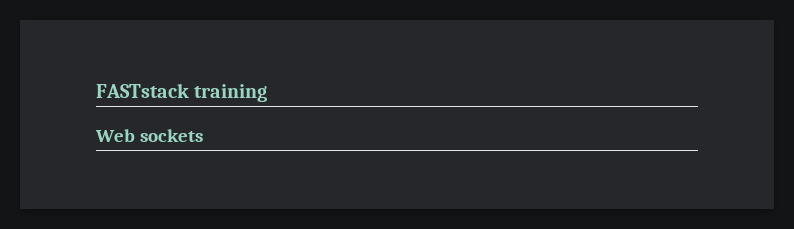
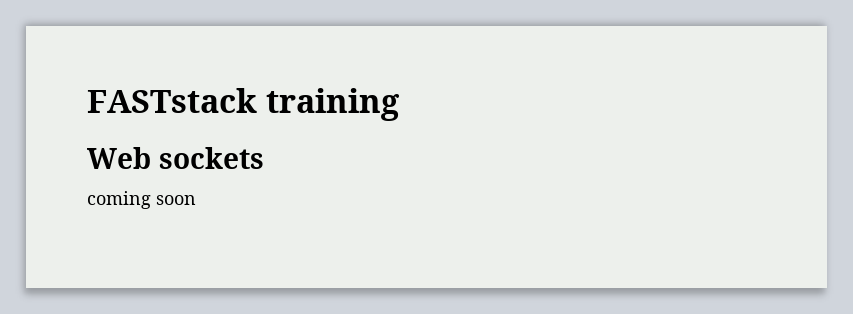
(203, 135) none -> [87,191,196,209] // coming soon

